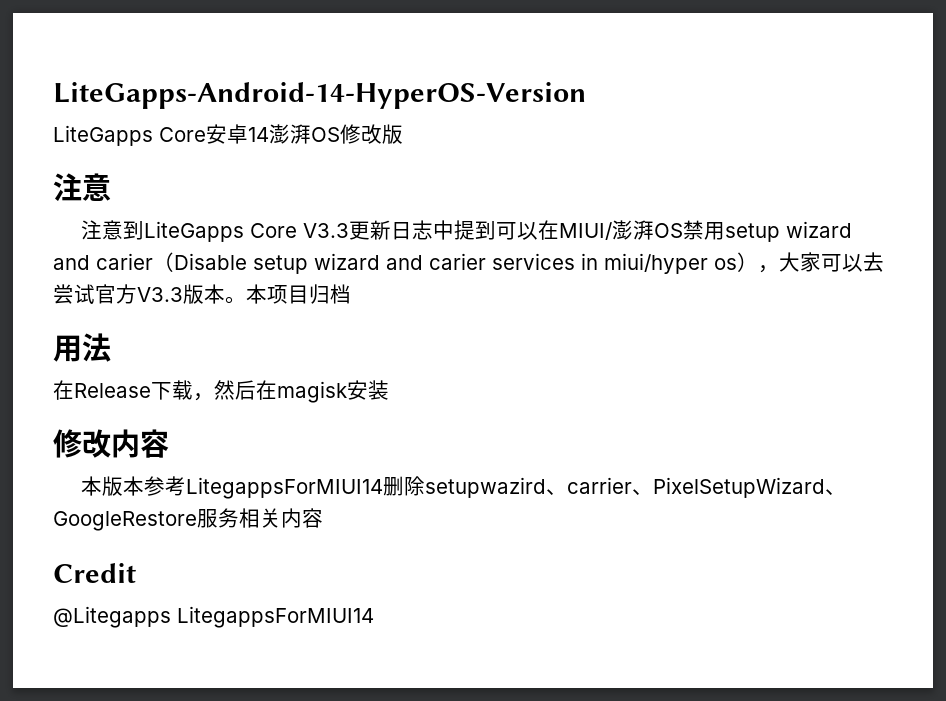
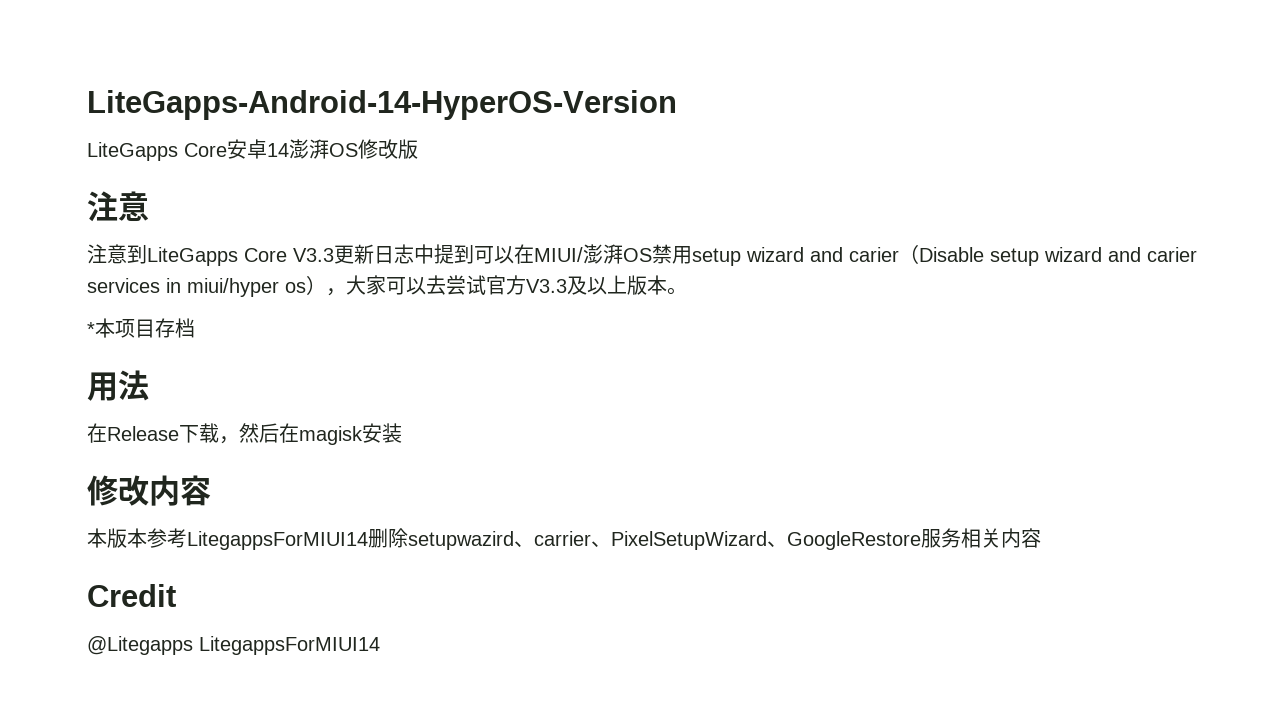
(183, 294) none -> [567,275,627,295] 及以上
[246,284,330,304] 本项目归 -> [87,318,175,338] // *本项目存

